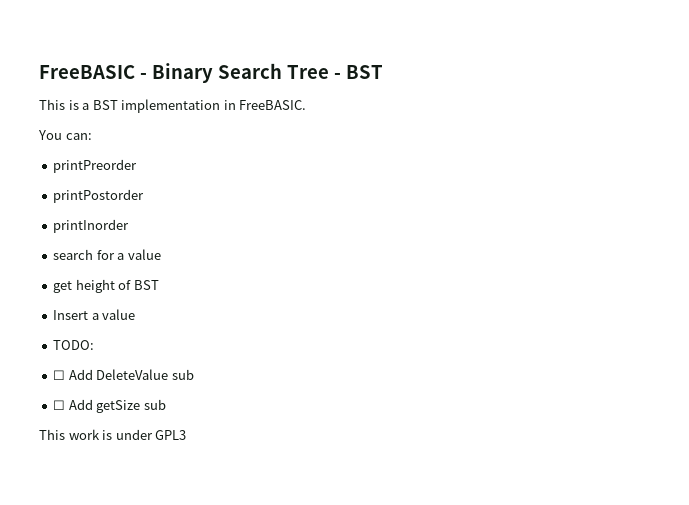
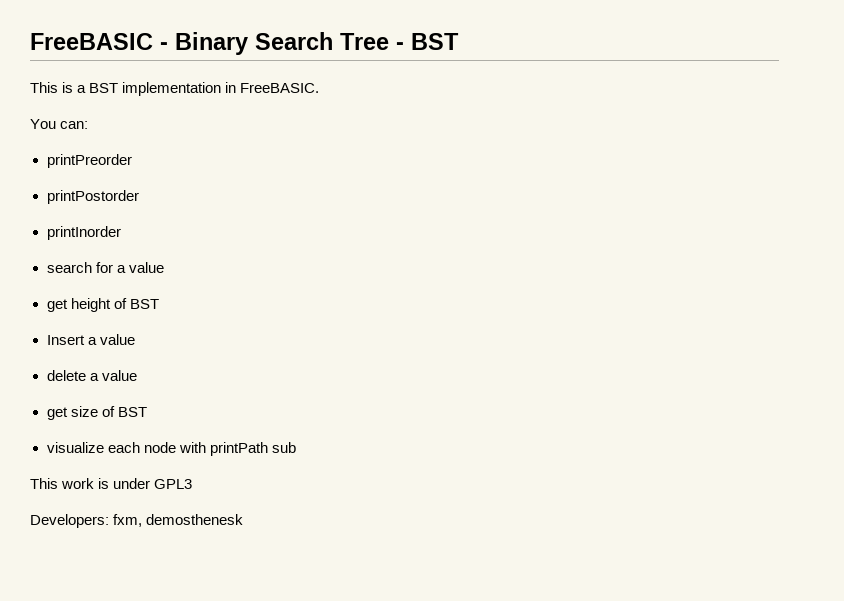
[53,340,95,350] [53,369,194,380] [53,399,141,413] TODO: // ☐ Add DeleteValue sub // ☐ Add getSize -> [46,370,137,381] [46,406,147,420] [46,442,268,456] delete a value // get size of BST // visualize each node with printPath
(187, 435) none -> [30,514,244,528] // Developers: fxm, demosthenesk

